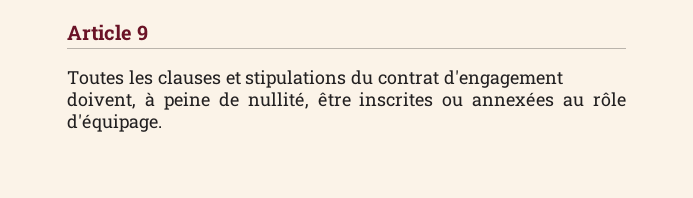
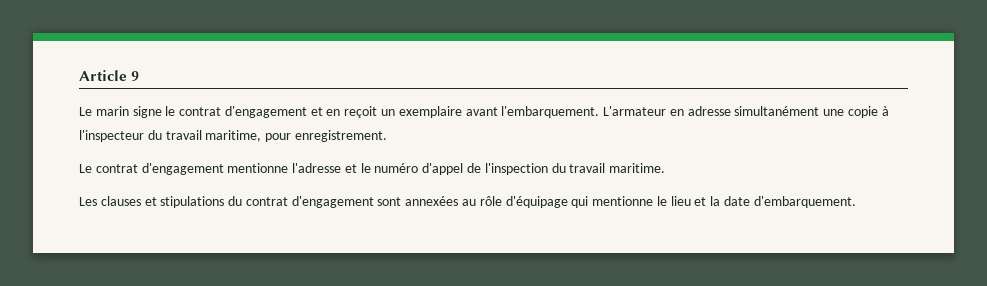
[67,70,153,85] Toutes les -> [79,106,889,118] [79,130,387,142] [79,163,666,175] [79,197,97,206] Le marin signe le contrat d'engagement et en reçoit un exemplaire avant l'embarquement. L'armateur en adresse simultanément une copie à l'inspecteur du travail maritime, pour enregistrement. // Le contrat d'engagement mentionne l'adresse et le numéro d'appel de l'inspection du travail maritime. // Les
[67,92,626,110] [67,114,162,132] doivent, à peine de nullité, être inscrites ou annexées au rôle d'équipage. -> [377,196,856,208] sont annexées au rôle d'équipage qui mentionne le lieu et la date d'embarquement.

